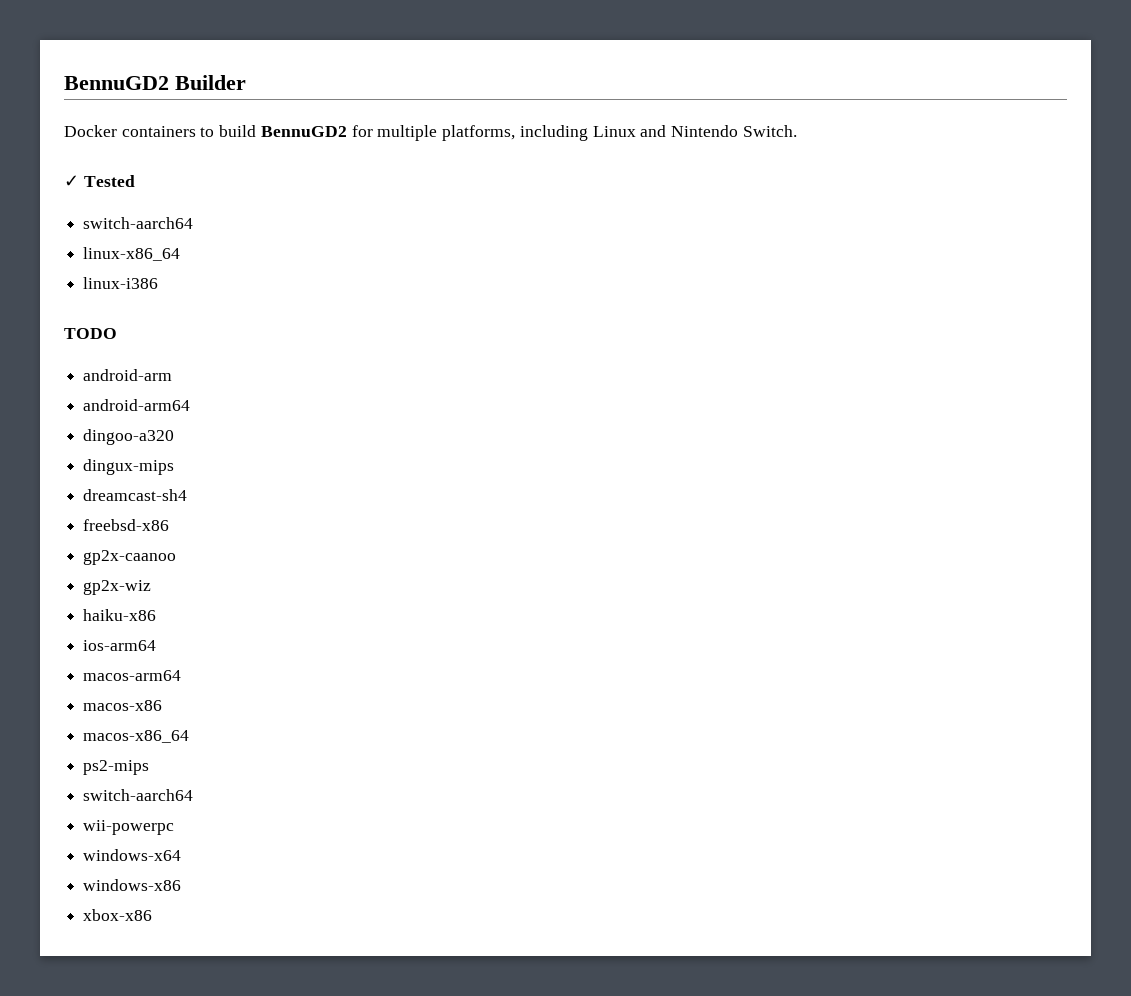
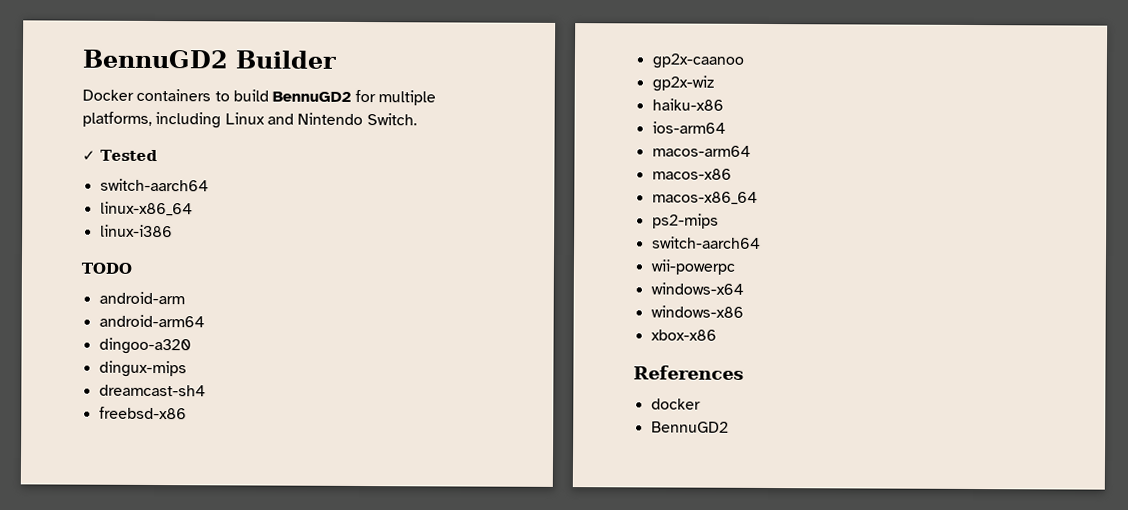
(153, 915) none -> [633,365,744,380] [650,398,701,410] [650,421,729,433] // References // docker // BennuGD2

